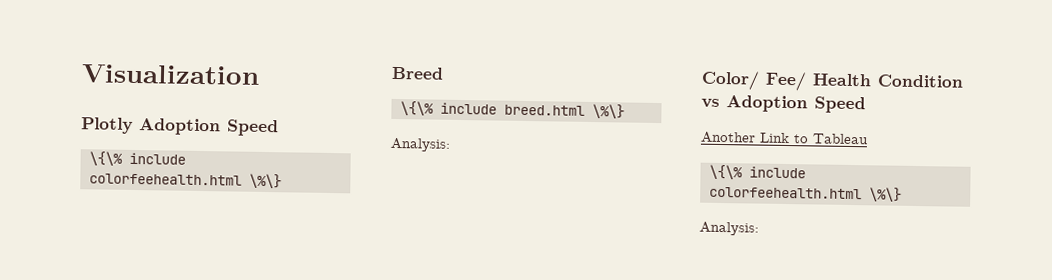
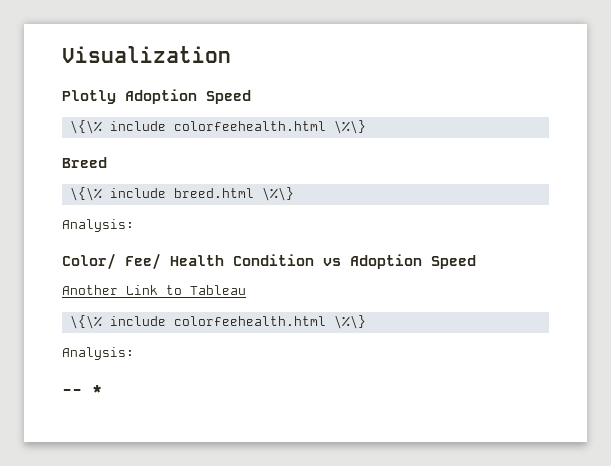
(759, 228) none -> [62,385,102,395] // -- *

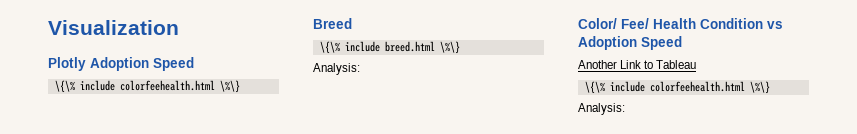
[62,385,102,395] // -- * -> (625, 109) none

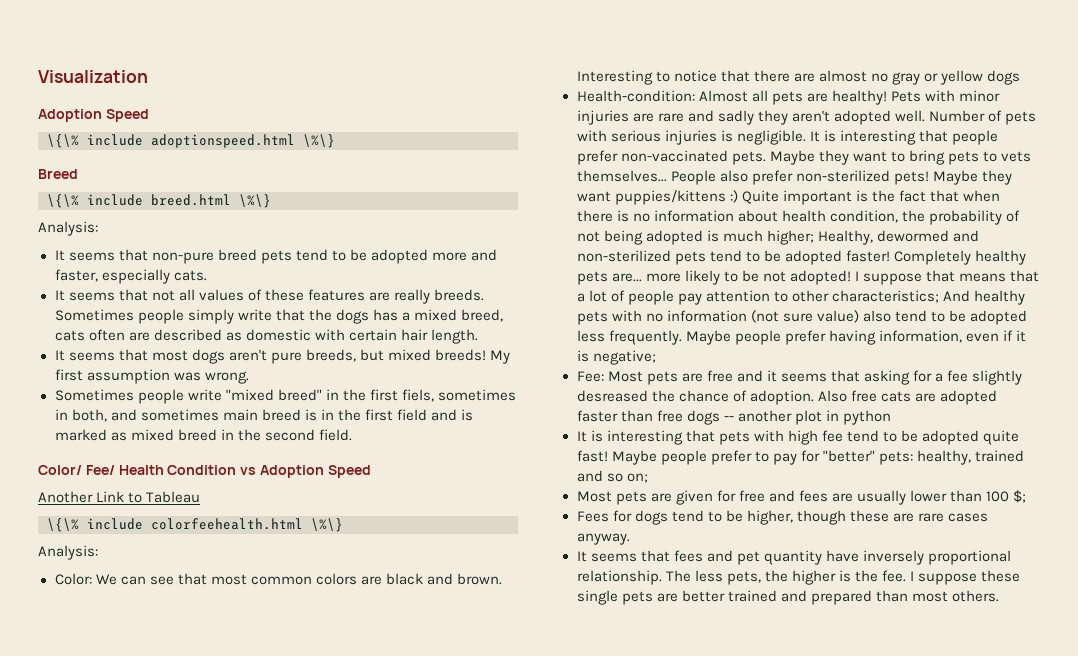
[48,57,86,71] Plotly -> (148, 76) none
[119,80,215,91] colorfeehealth.html -> [151,134,295,148] adoptionspeed.html
(360, 69) none -> [54,249,498,264] [54,269,207,284] [54,289,485,304] [54,309,504,324] [54,329,478,344] [54,349,511,364] [54,369,249,384] [54,389,516,404] [54,409,474,422] [54,429,352,441] // It seems that non-pure breed pets tend to be adopted more and faster, especially cats. // It seems that not all values of these features are really breeds. Sometimes people simply write that the dogs has a mixed breed, cats often are described as domestic with certain hair length. // It seems that most dogs aren't pure breeds, but mixed breeds! My first assumption was wrong. // Sometimes people write "mixed breed" in the first fiels, sometimes in both, and sometimes main breed is in the first field and is marked as mixed breed in the second field.
(625, 109) none -> [54,573,503,585] [576,70,1021,85] [576,90,1000,105] [576,110,1037,125] [576,130,998,145] [576,150,1031,165] [576,170,1012,185] [576,190,1000,205] [576,210,1020,225] [576,230,979,245] [576,250,1026,265] [576,270,1040,285] [576,290,1025,305] [576,310,1028,325] [576,330,1026,345] [576,350,656,365] [576,370,1023,385] [576,390,997,405] [576,410,891,425] [576,430,1020,445] [576,450,1024,465] [576,470,648,483] [576,490,1027,505] [576,510,989,525] [576,533,630,545] [576,550,1011,565] [576,570,1021,585] [576,590,999,605] // Color: We can see that most common colors are black and brown. Interesting to notice that there are almost no gray or yellow dogs // Health-condition: Almost all pets are healthy! Pets with minor injuries are rare and sadly they aren't adopted well. Number of pets with serious injuries is negligible. It is interesting that people prefer non-vaccinated pets. Maybe they want to bring pets to vets themselves... People also prefer non-sterilized pets! Maybe they want puppies/kittens :) Quite important is the fact that when there is no information about health condition, the probability of not being adopted is much higher; Healthy, dewormed and non-sterilized pets tend to be adopted faster! Completely healthy pets are... more likely to be not adopted! I suppose that means that a lot of people pay attention to other characteristics; And healthy pets with no information (not sure value) also tend to be adopted less frequently. Maybe people prefer having information, even if it is negative; // Fee: Most pets are free and it seems that asking for a fee slightly desreased the chance of adoption. Also free cats are adopted faster than free dogs -- another plot in python // It is interesting that pets with high fee tend to be adopted quite fast! Maybe people prefer to pay for "better" pets: healthy, trained and so on; // Most pets are given for free and fees are usually lower than 100 $; // Fees for dogs tend to be higher, though these are rare cases anyway. // It seems that fees and pet quantity have inversely proportional relationship. The less pets, the higher is the fee. I suppose these single pets are better trained and prepared than most others.

